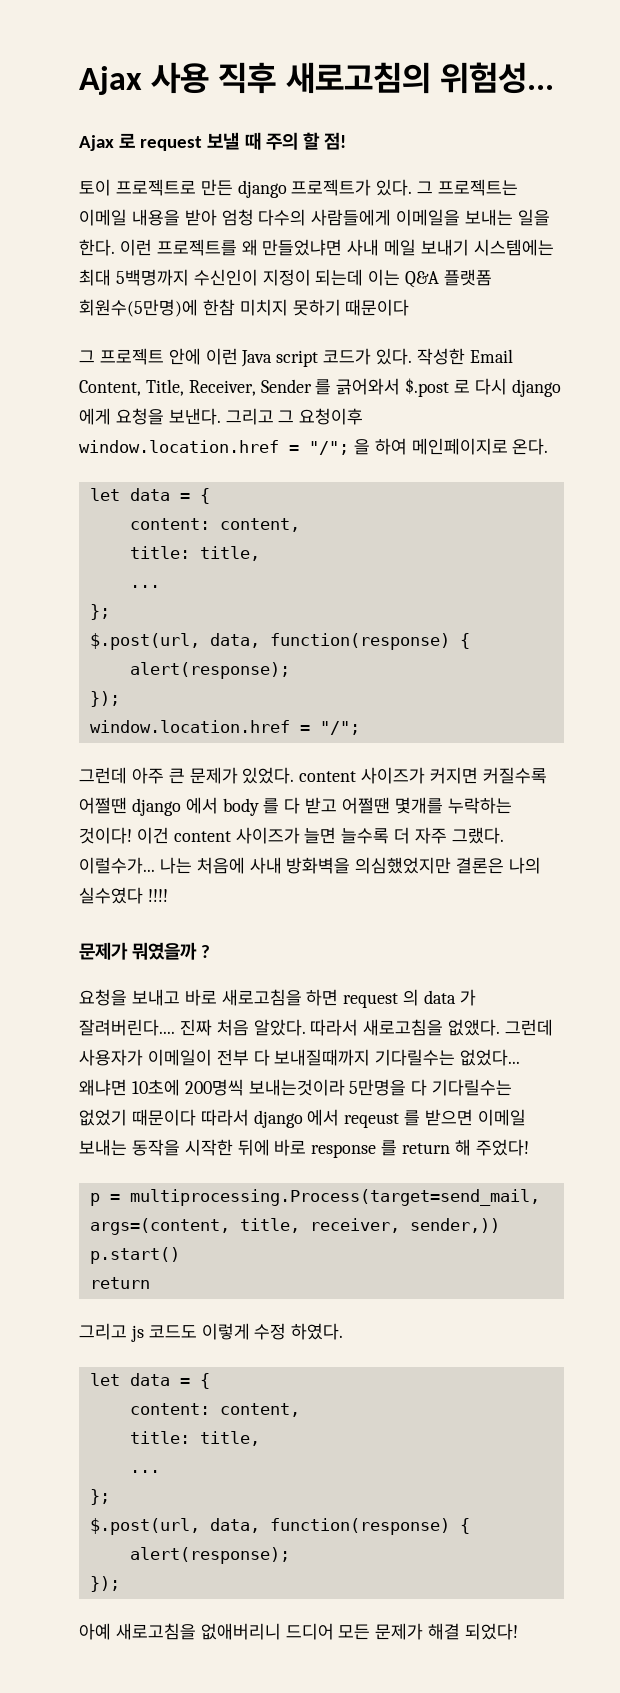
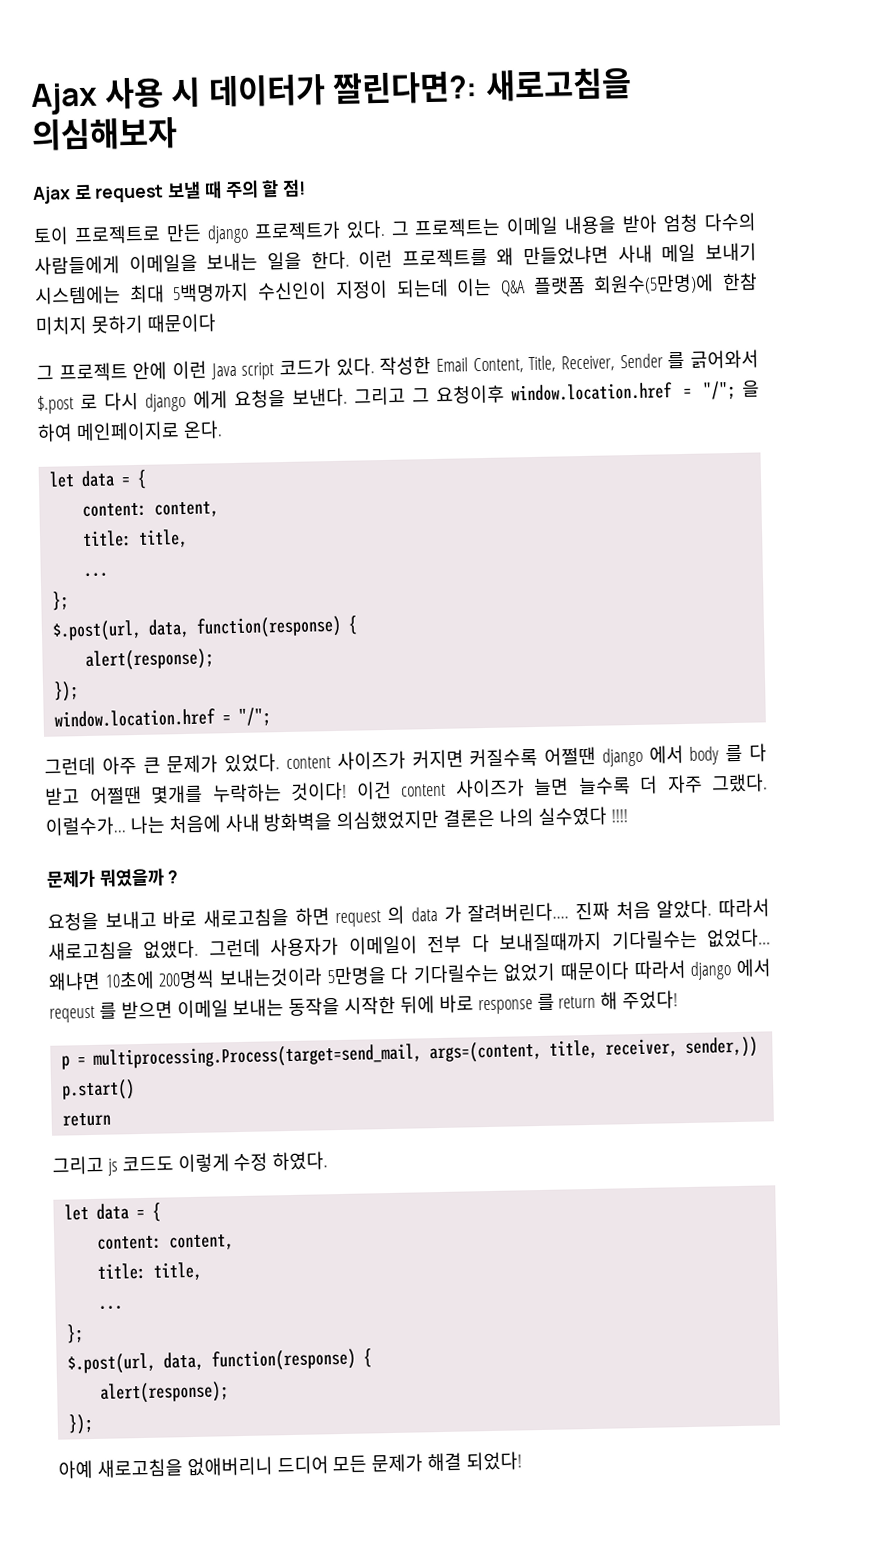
[218,62,554,94] 직후 새로고침의 위험성... -> [170,66,632,108] [31,116,178,151] 시 데이터가 짤린다면?: 새로고침을 의심해보자

